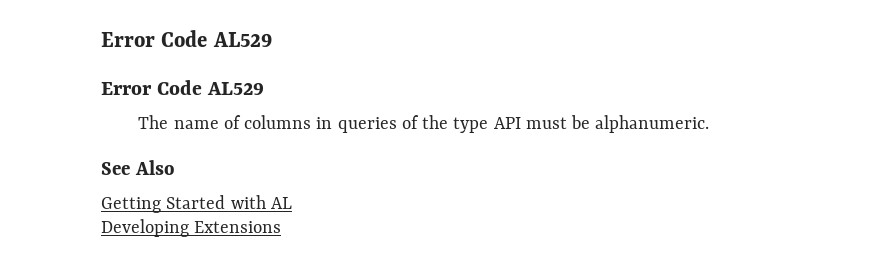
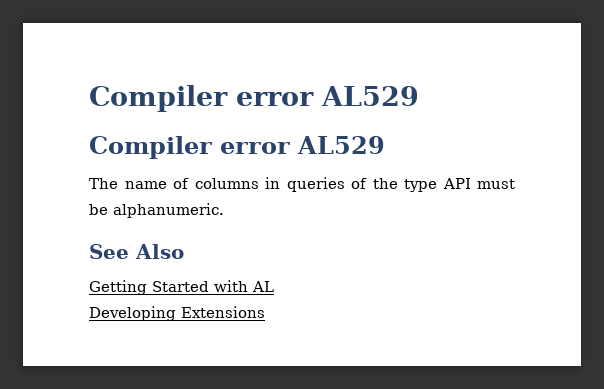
[101,30,272,47] [101,80,203,95] Error Code AL529 // Error Code -> [89,85,419,112] [89,136,290,159] Compiler error AL529 // Compiler error

